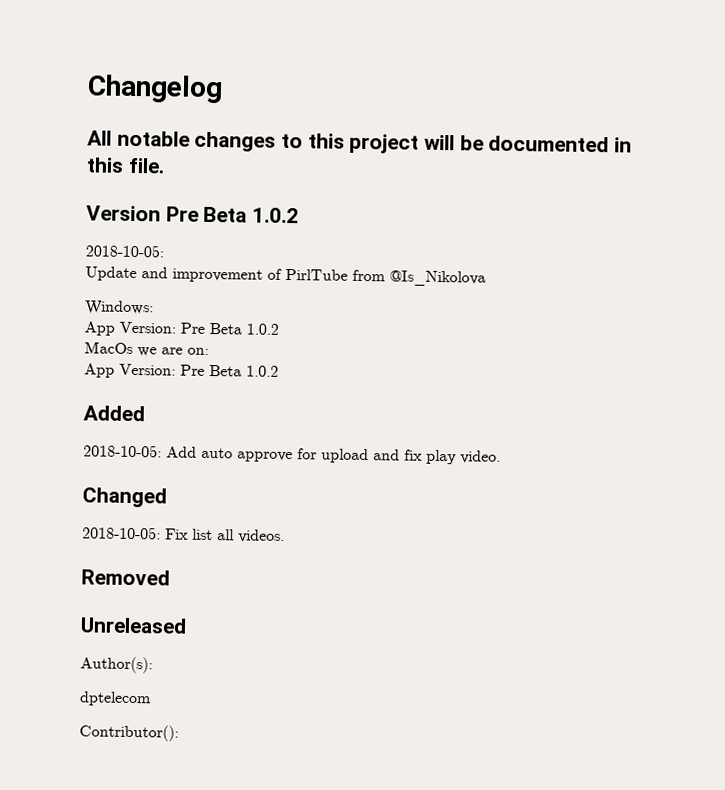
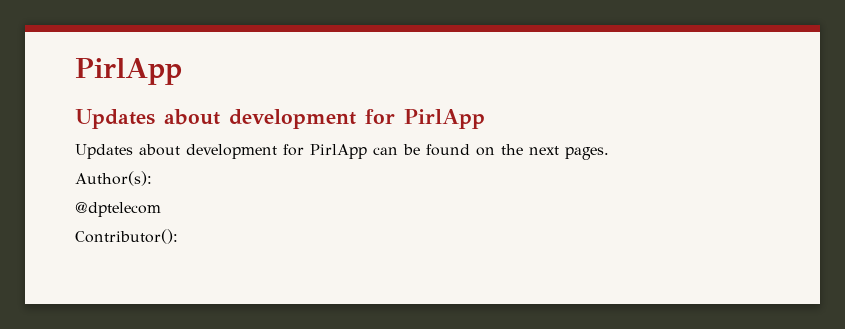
[87,74,223,104] [87,130,633,154] [86,157,165,174] [86,205,300,224] [85,244,164,258] [85,266,486,287] [85,300,154,316] [84,321,279,336] [84,341,209,357] [84,363,279,378] [83,405,145,422] [83,444,501,465] [82,487,167,508] [82,526,285,543] [81,569,170,586] [80,617,187,634] Changelog // All notable changes to this project will be documented in this file. // Version Pre Beta 1.0.2 // 2018-10-05: // Update and improvement of PirlTube from @Is_Nikolova // Windows: // App Version: Pre Beta 1.0.2 // MacOs we are on: // App Version: Pre Beta 1.0.2 // Added // 2018-10-05: Add auto approve for upload and fix play video. // Changed // 2018-10-05: Fix list all videos. // Removed // Unreleased -> [75,58,182,85] [75,109,485,129] [75,144,609,160] PirlApp // Updates about development for PirlApp // Updates about development for PirlApp can be found on the next pages.
[79,691,152,707] dptelecom -> [75,202,161,217] @dptelecom

